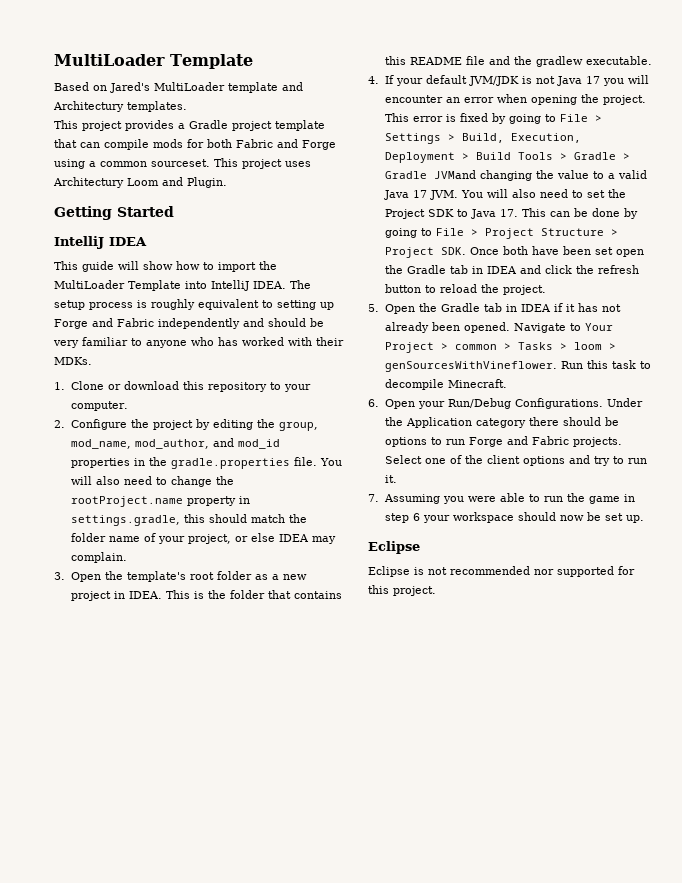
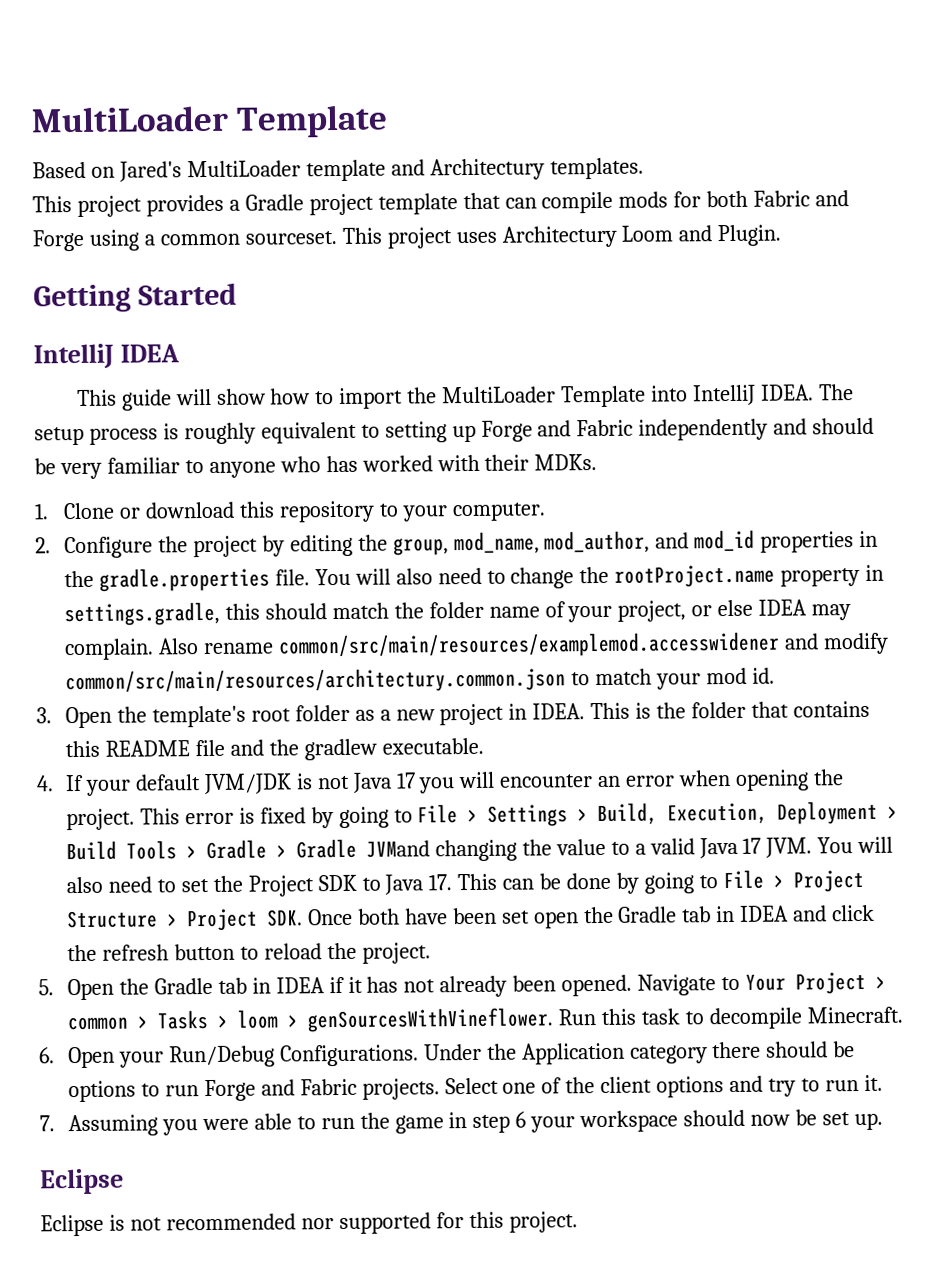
(128, 557) none -> [157,631,889,659] [64,667,775,695] Also rename common/src/main/resources/examplemod.accesswidener and modify common/src/main/resources/architectury.common.json to match your mod id.

